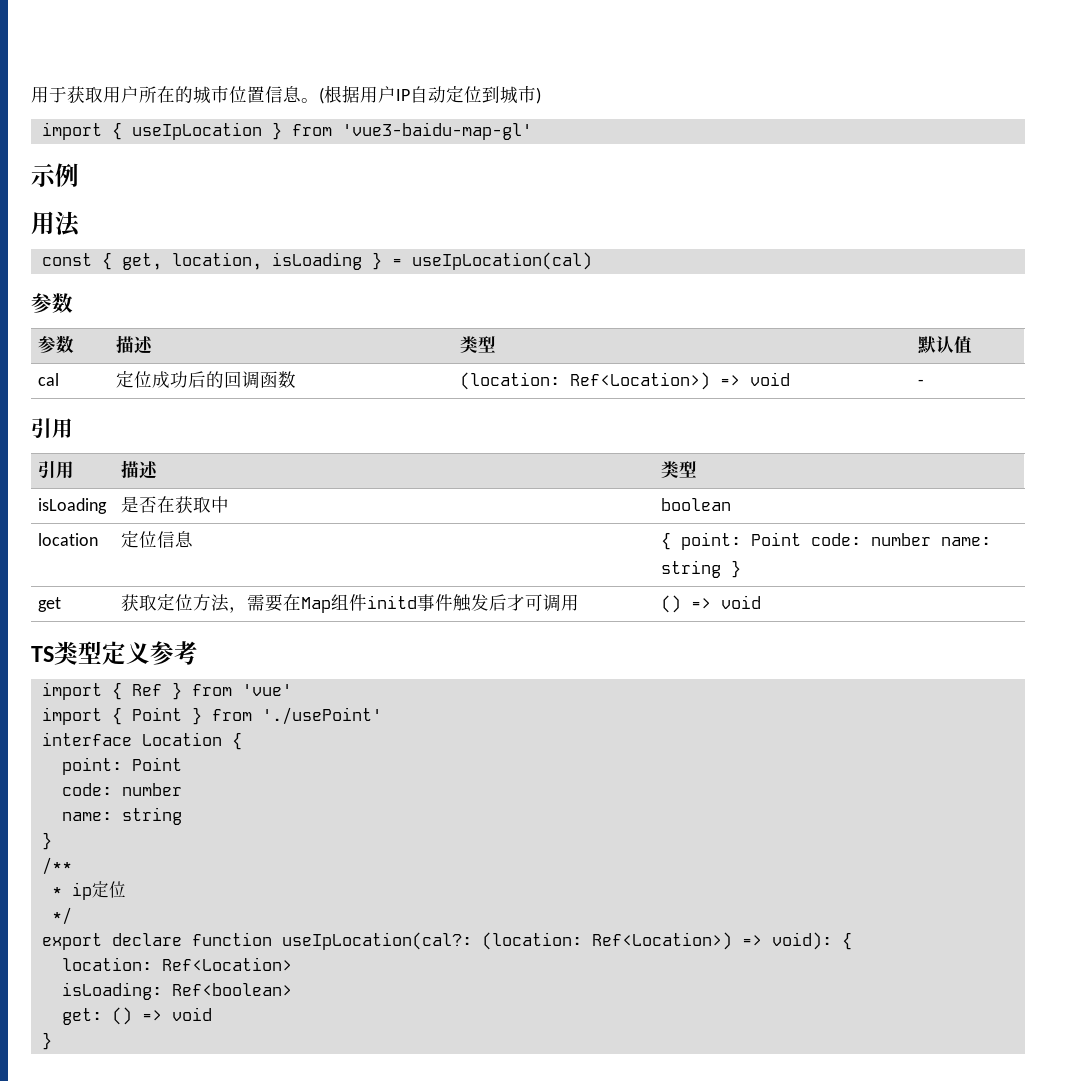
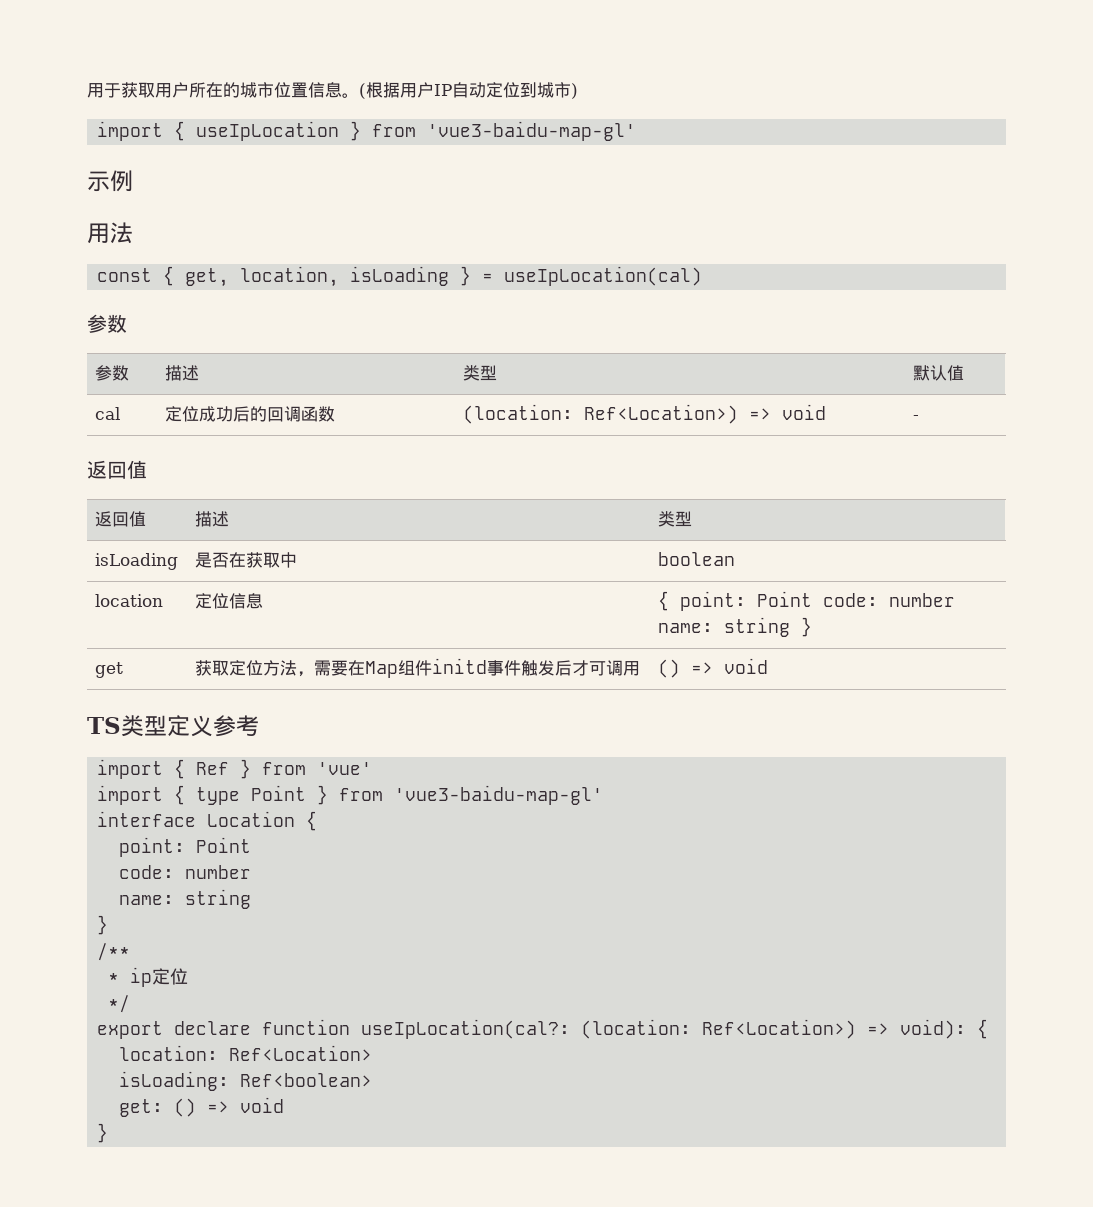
[31,418,73,439] [38,461,75,479] 引用 // 引用 -> [87,460,147,479] [95,511,147,527] 返回值 // 返回值
(122, 716) none -> [196,787,241,805] type
[261,707,382,725] './usePoint' -> [394,785,604,805] 'vue3-baidu-map-gl'

